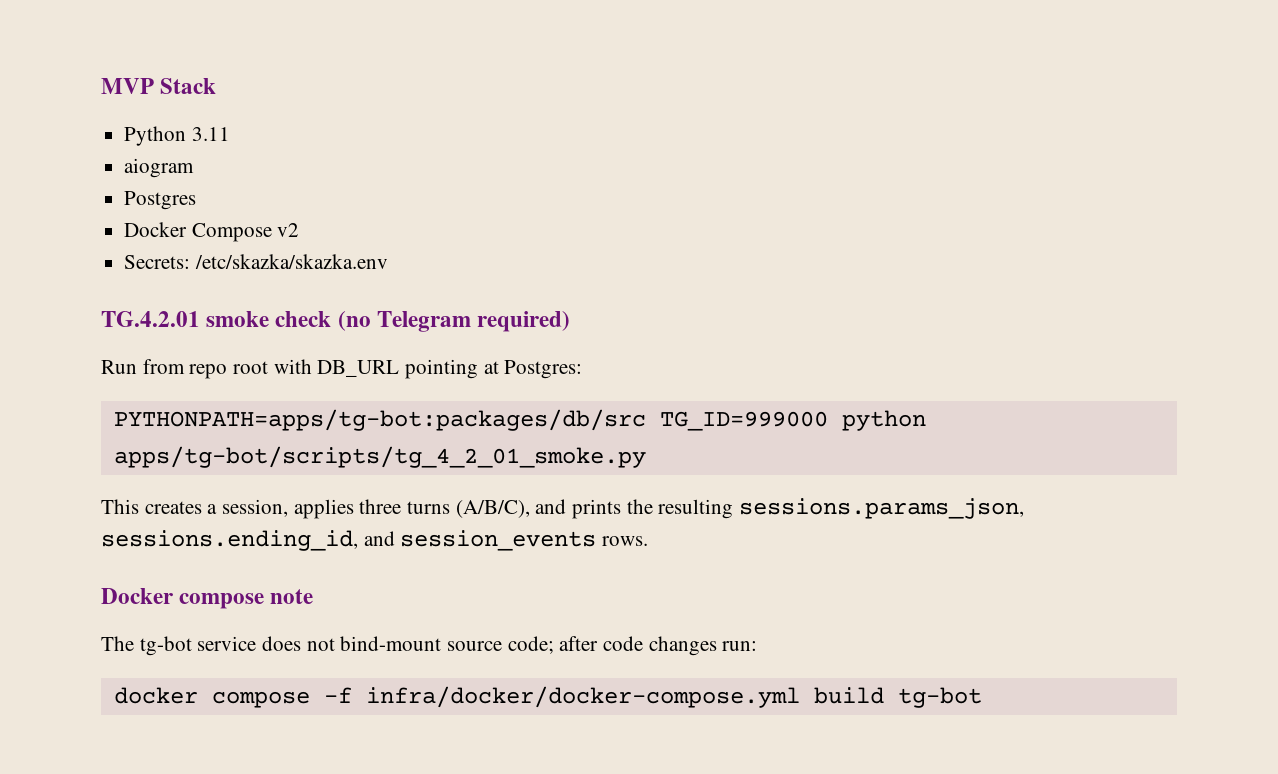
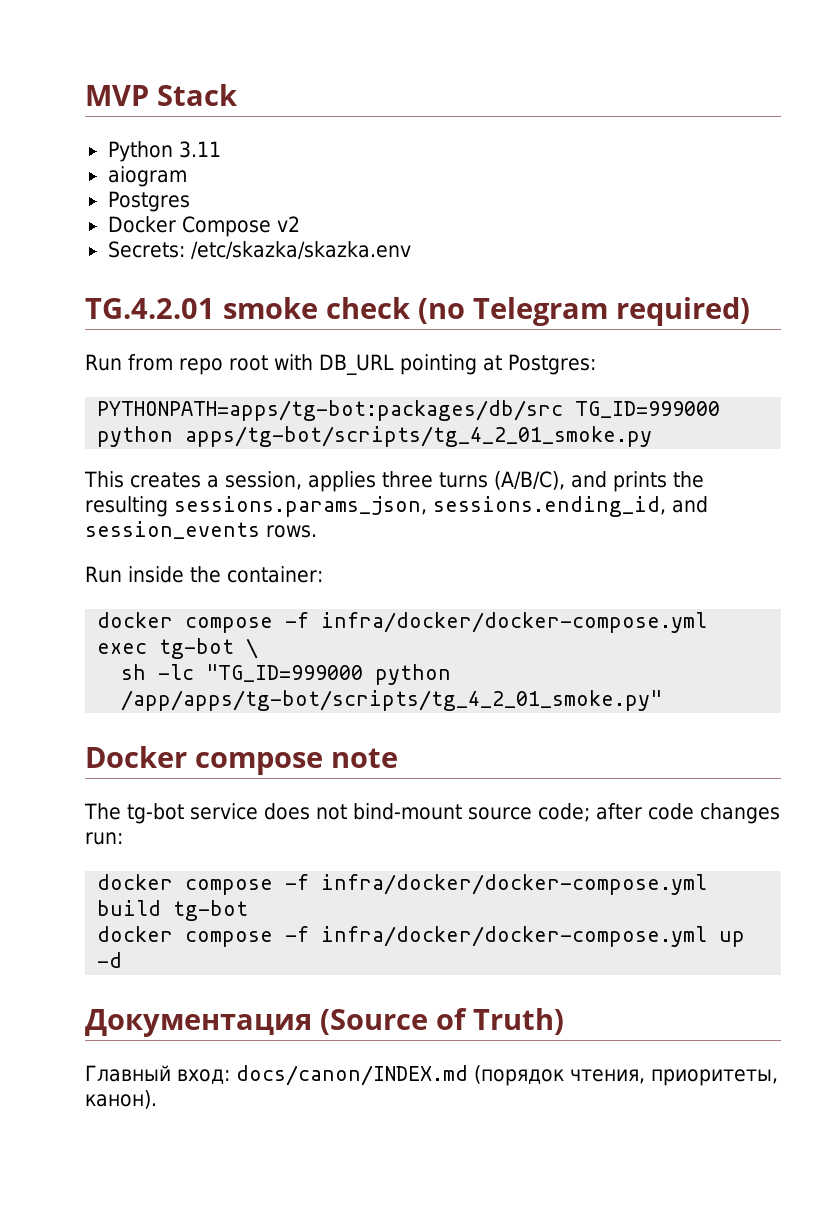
(649, 541) none -> [85,566,323,583] [97,612,708,633] [97,638,259,659] [121,664,452,685] [121,690,663,711] // Run inside the container: // docker compose -f infra/docker/docker-compose.yml exec tg-bot \ // sh -lc "TG_ID=999000 python /app/apps/tg-bot/scripts/tg_4_2_01_smoke.py"
(982, 697) none -> [97,926,746,947] [97,952,123,968] [85,1008,564,1037] [85,1065,778,1086] [85,1090,157,1109] // docker compose -f infra/docker/docker-compose.yml up -d // Документация (Source of Truth) // Главный вход: docs/canon/INDEX.md (порядок чтения, приоритеты, канон).

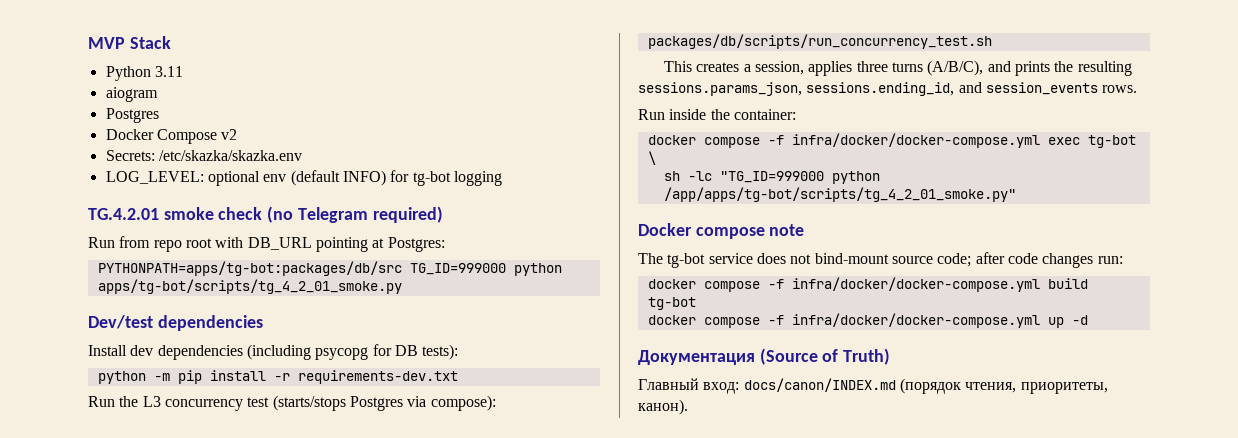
(411, 250) none -> [105,170,502,186] // LOG_LEVEL: optional env (default INFO) for tg-bot logging
(653, 436) none -> [88,315,263,331] [88,344,459,360] [97,370,458,384] [88,395,496,411] [647,34,992,49] // Dev/test dependencies // Install dev dependencies (including psycopg for DB tests): // python -m pip install -r requirements-dev.txt // Run the L3 concurrency test (starts/stops Postgres via compose): // packages/db/scripts/run_concurrency_test.sh

